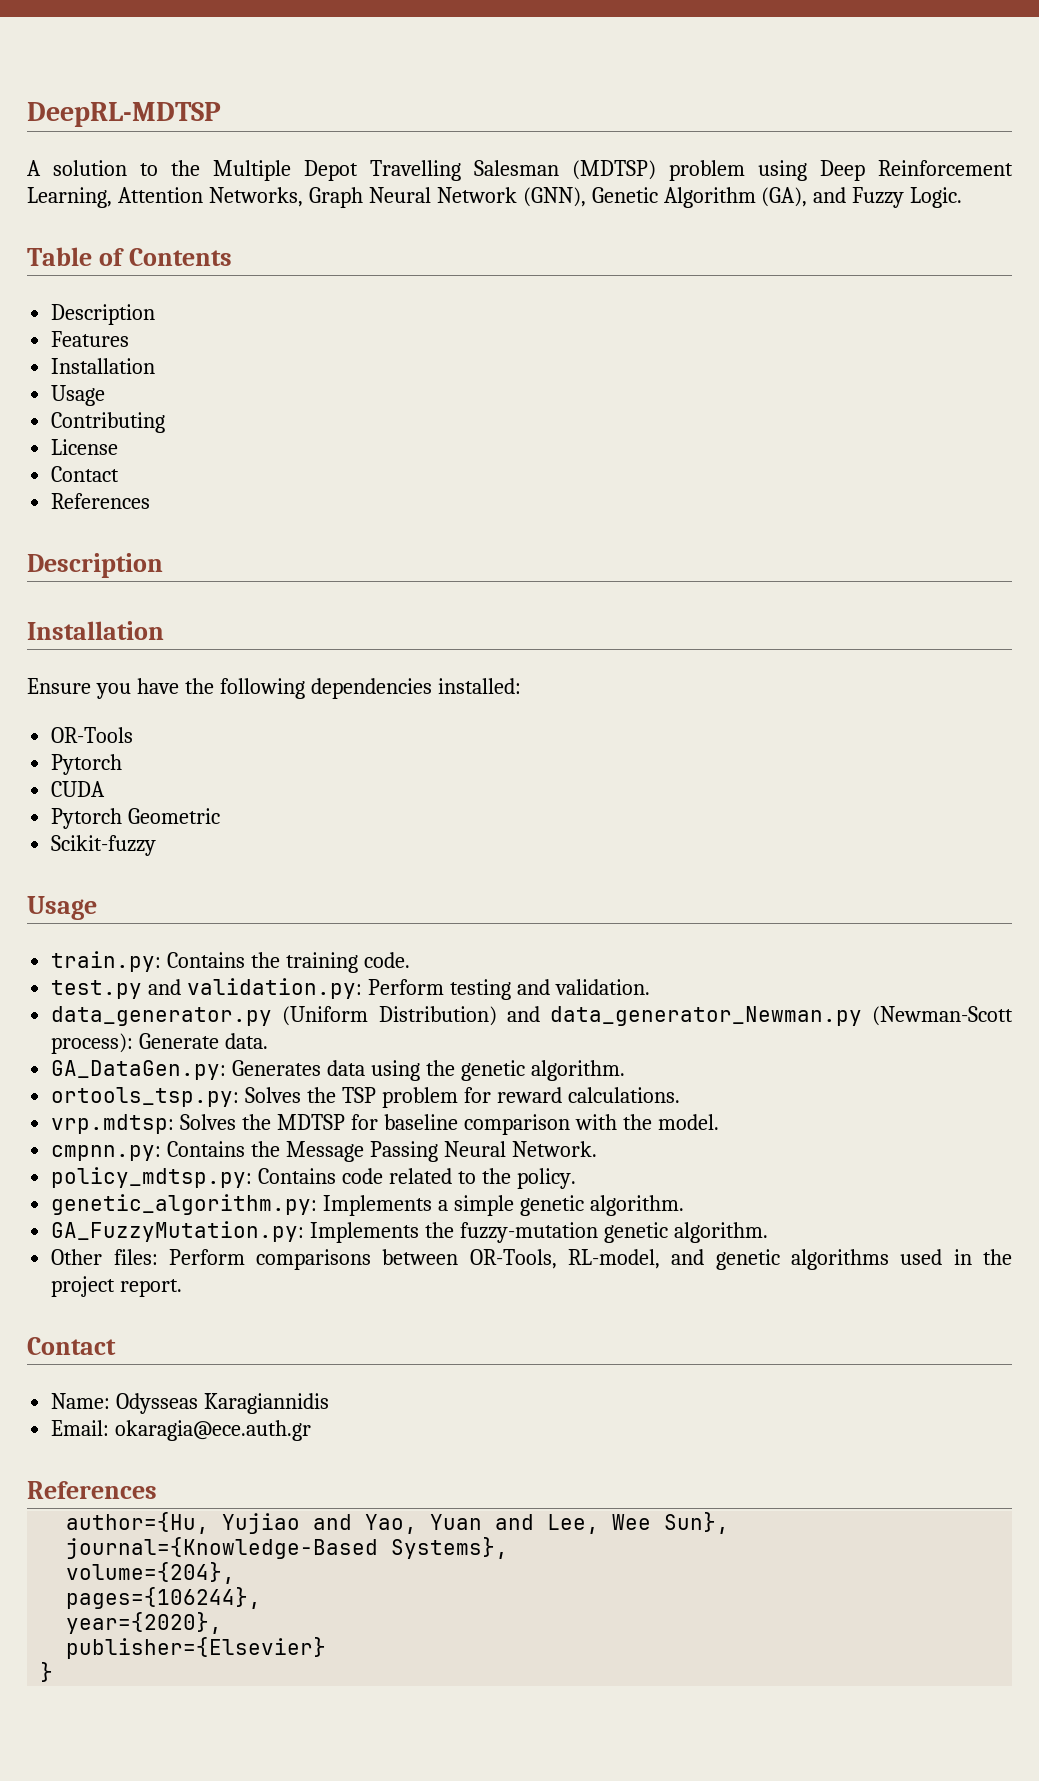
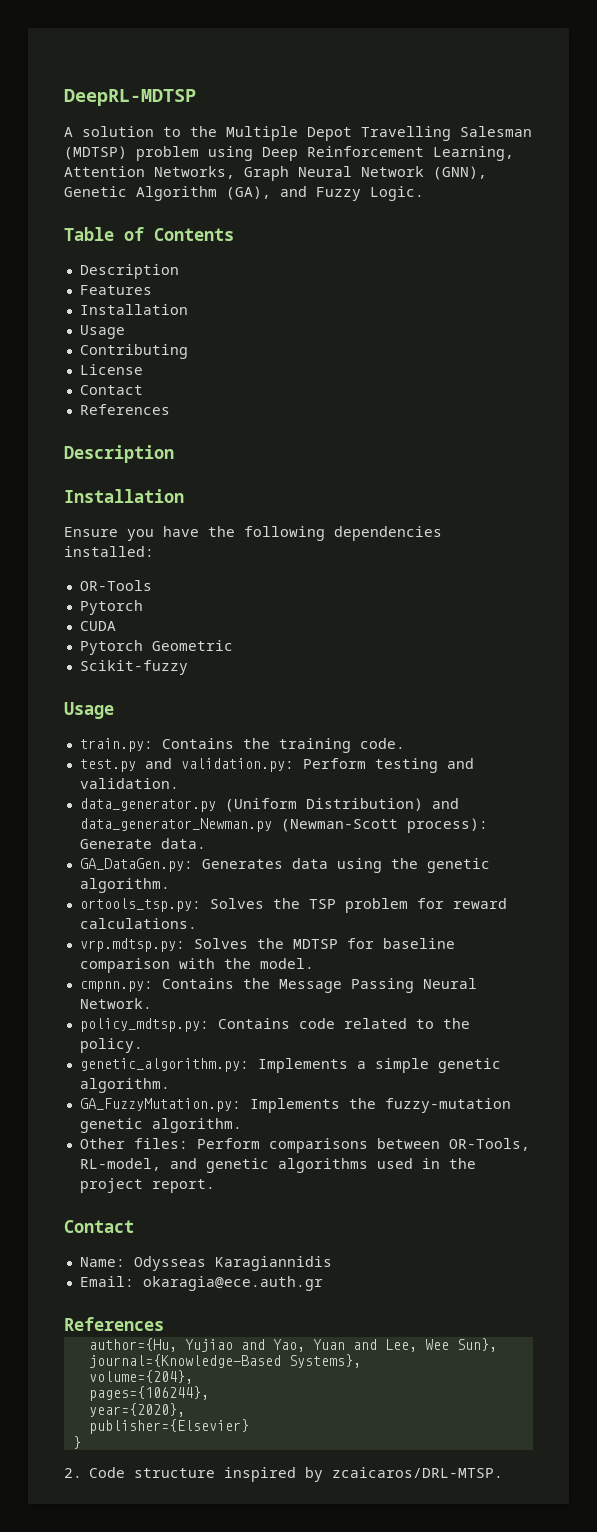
[51,1114,175,1134] vrp.mdtsp: -> [79,938,185,952] vrp.mdtsp.py:
(54, 1672) none -> [64,1467,504,1482] // 2. Code structure inspired by zcaicaros/DRL-MTSP.

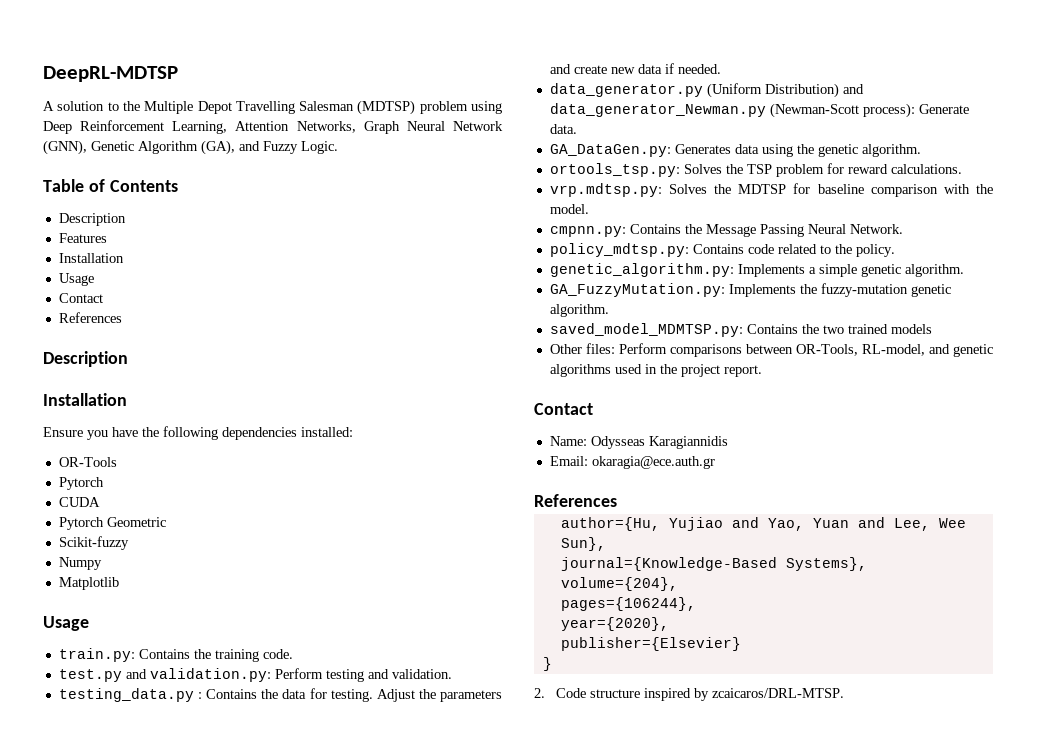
[79,344,188,359] [79,364,143,375] // Contributing // License -> (94, 279) none
(188, 667) none -> [58,557,102,570] [58,577,119,590] // Numpy // Matplotlib
(179, 783) none -> [58,688,503,702] [549,63,721,74] // testing_data.py : Contains the data for testing. Adjust the parameters and create new data if needed.
(242, 1125) none -> [549,323,932,337] // saved_model_MDMTSP.py: Contains the two trained models

